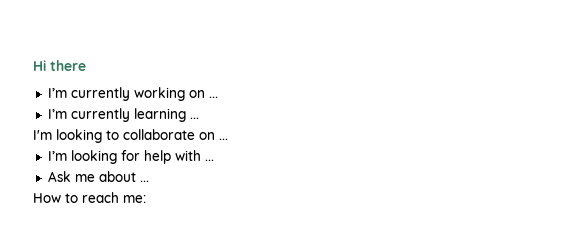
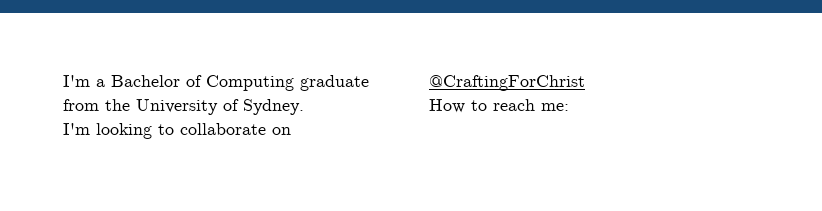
[33,60,86,71] [47,87,218,101] [47,108,199,122] Hi there // I’m currently working on ... // I’m currently learning ... -> [63,75,369,91] [63,99,304,115] I'm a Bachelor of Computing graduate from the University of Sydney.
[219,138,228,140] [47,150,214,164] [47,171,149,182] ... // I’m looking for help with ... // Ask me about ... -> [429,75,585,91] @CraftingForChrist

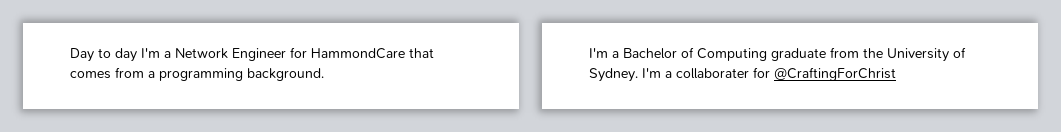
(63, 81) none -> [70,47,434,62] [70,67,324,81] Day to day I'm a Network Engineer for HammondCare that comes from a programming background. //
[63,123,291,139] [429,75,585,91] [429,99,569,113] // I'm looking to collaborate on @CraftingForChrist // How to reach me: -> [642,67,896,81] I'm a collaborater for @CraftingForChrist

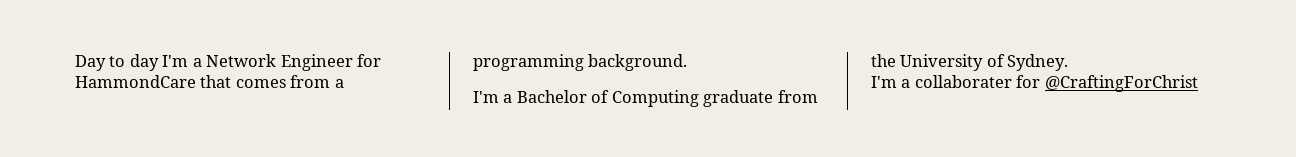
(638, 75) none -> (1069, 62) //

